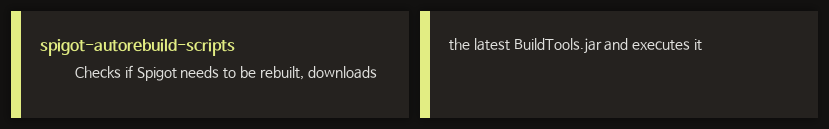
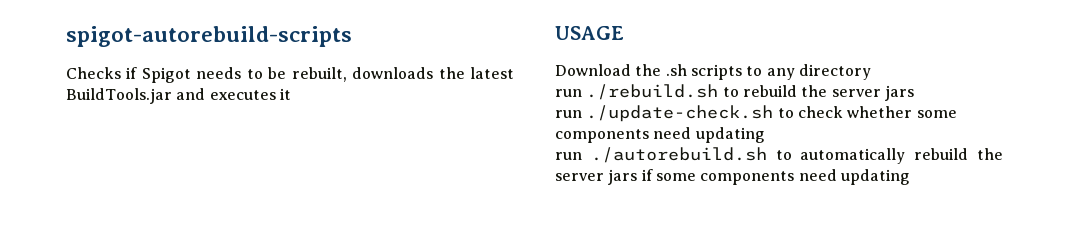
(702, 45) none -> [555,26,624,40] [555,64,871,80] [555,84,914,101] [555,105,957,122] [555,127,765,143] [555,147,1003,164] [555,169,910,185] // USAGE // Download the .sh scripts to any directory // run ./rebuild.sh to rebuild the server jars // run ./update-check.sh to check whether some components need updating // run ./autorebuild.sh to automatically rebuild the server jars if some components need updating

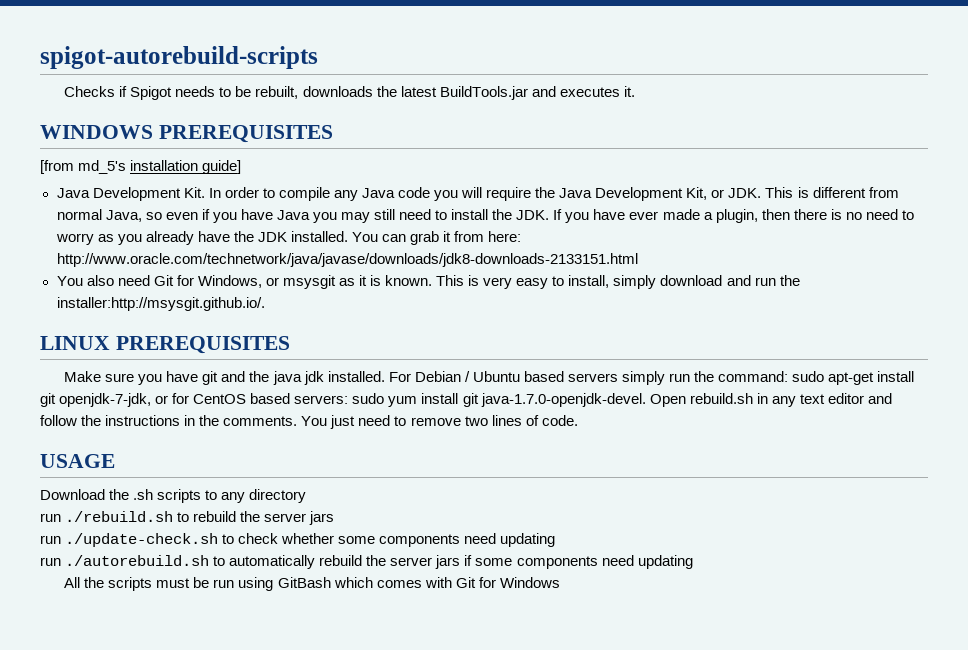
[279,88,291,100] it -> [623,86,635,97] [40,125,333,143] [40,160,242,174] [56,187,899,201] [56,209,914,223] [55,231,522,245] [56,253,638,267] [56,275,800,289] [56,297,265,311] [40,336,290,354] [64,371,915,385] [40,393,892,407] [40,415,578,429] it. // WINDOWS PREREQUISITES // [from md_5's installation guide] // Java Development Kit. In order to compile any Java code you will require the Java Development Kit, or JDK. This is different from normal Java, so even if you have Java you may still need to install the JDK. If you have ever made a plugin, then there is no need to worry as you already have the JDK installed. You can grab it from here: http://www.oracle.com/technetwork/java/javase/downloads/jdk8-downloads-2133151.html // You also need Git for Windows, or msysgit as it is known. This is very easy to install, simply download and run the installer:http://msysgit.github.io/. // LINUX PREREQUISITES // Make sure you have git and the java jdk installed. For Debian / Ubuntu based servers simply run the command: sudo apt-get install git openjdk-7-jdk, or for CentOS based servers: sudo yum install git java-1.7.0-openjdk-devel. Open rebuild.sh in any text editor and follow the instructions in the comments. You just need to remove two lines of code.
(910, 177) none -> [64,577,560,591] // All the scripts must be run using GitBash which comes with Git for Windows

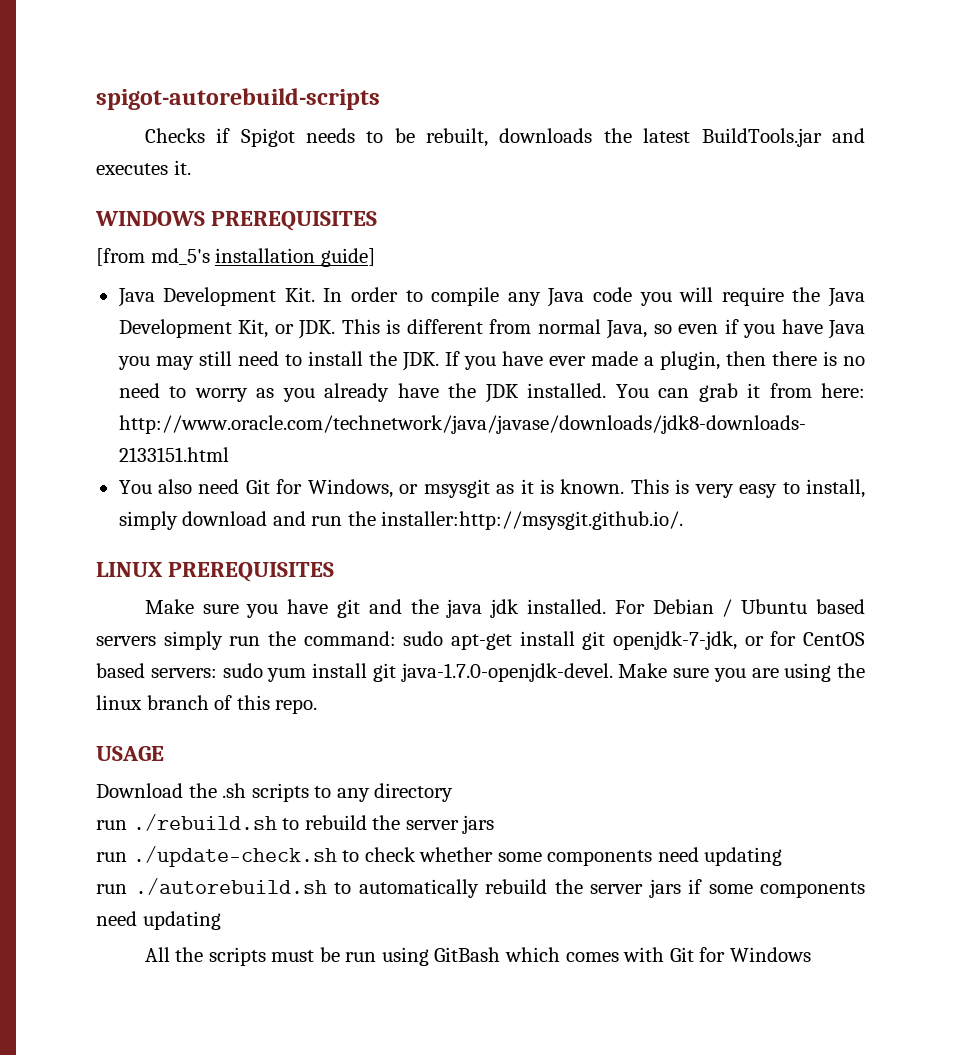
[649,393,892,407] [40,415,578,429] Open rebuild.sh in any text editor and follow the instructions in the comments. You just need to remove two lines of code. -> [618,663,865,682] [96,695,318,714] Make sure you are using the linux branch of this repo.

